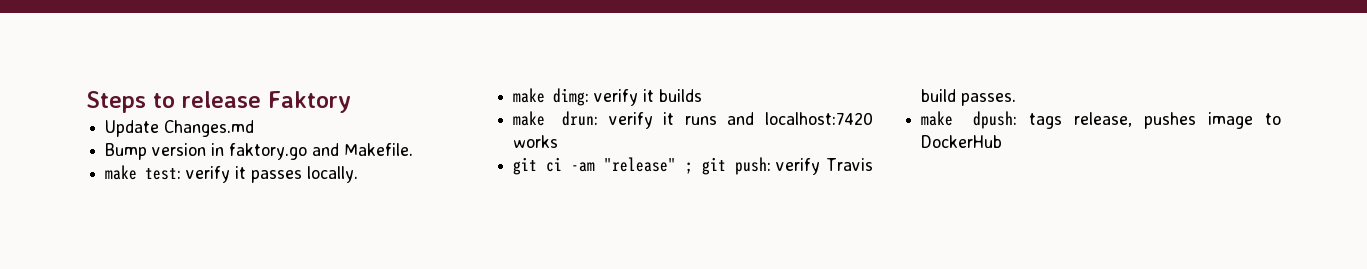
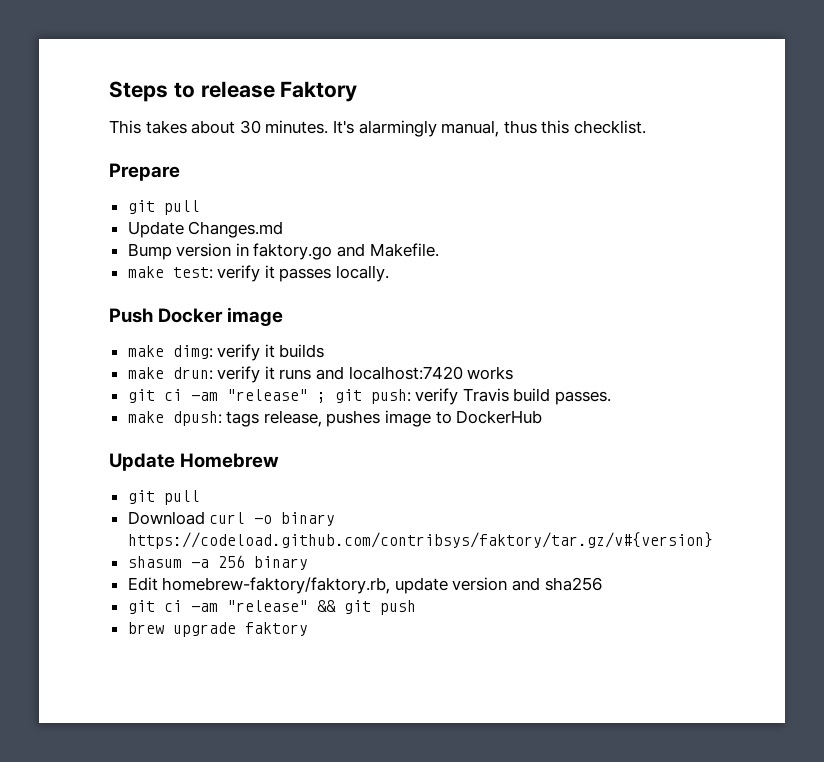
(351, 102) none -> [109,120,646,137] [109,163,180,181] [127,200,200,215] // This takes about 30 minutes. It's alarmingly manual, thus this checklist. // Prepare // git pull
(359, 174) none -> [109,307,284,326] // Push Docker image
(1003, 141) none -> [109,453,280,471] [127,490,200,505] [127,511,336,526] [127,532,713,549] [127,555,308,570] [127,577,602,594] [127,600,416,615] [127,622,308,637] // Update Homebrew // git pull // Download curl -o binary https://codeload.github.com/contribsys/faktory/tar.gz/v#{version} // shasum -a 256 binary // Edit homebrew-faktory/faktory.rb, update version and sha256 // git ci -am "release" && git push // brew upgrade faktory

